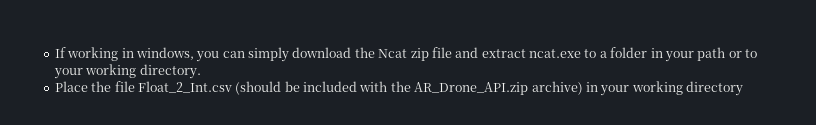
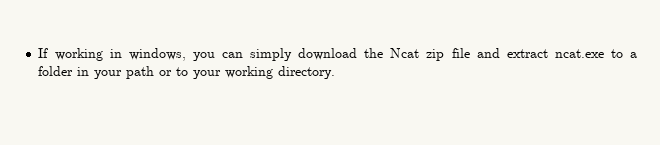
[54,81,743,96] // Place the file Float_2_Int.csv (should be included with the AR_Drone_API.zip archive) in your working directory -> (336, 72) none

